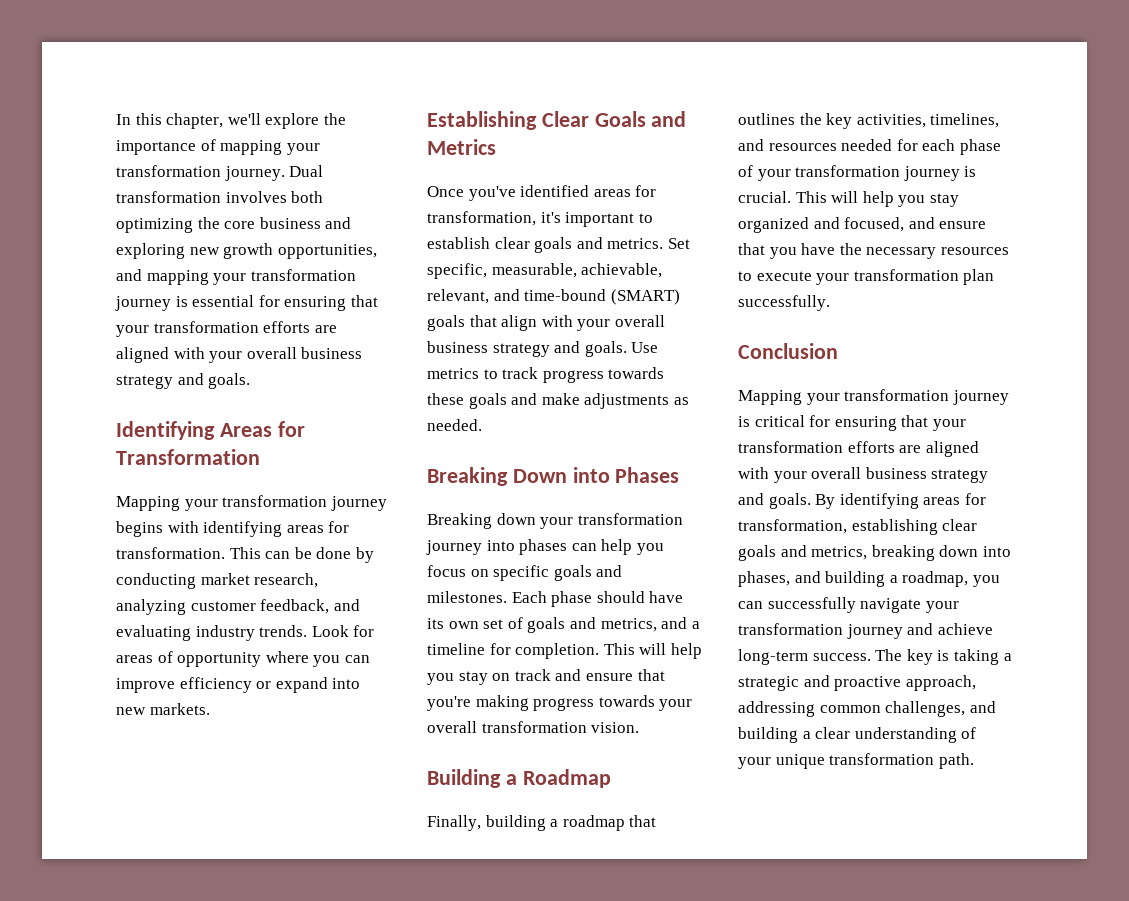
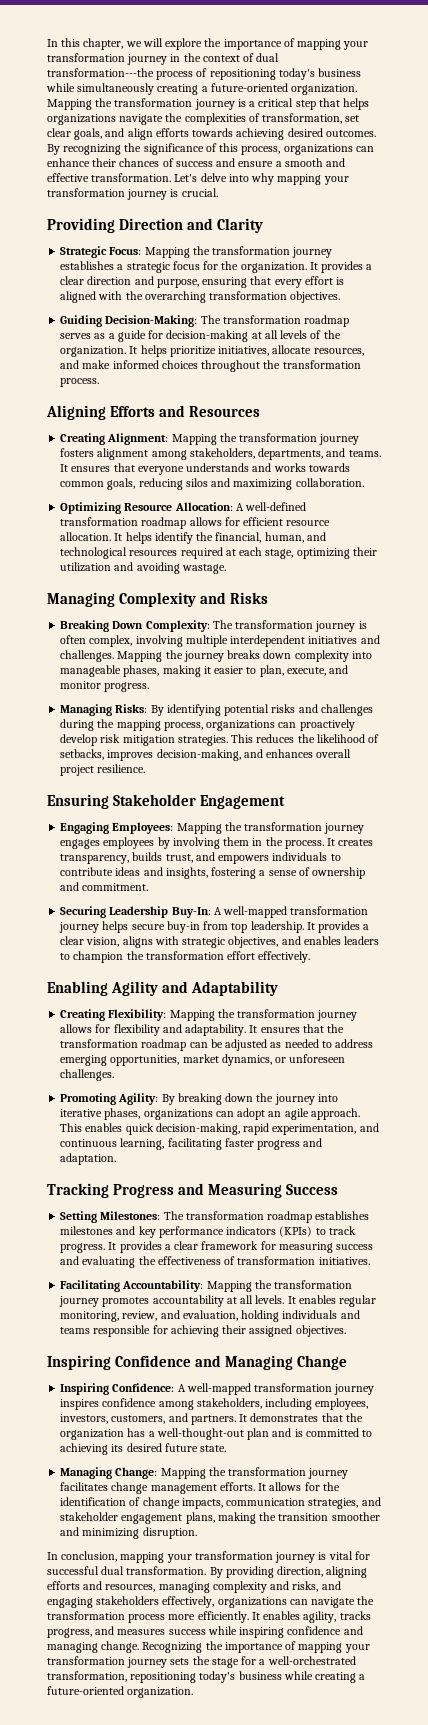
[227,113,261,125] we'll -> [125,38,163,47] we will
[224,165,324,181] [116,191,324,203] [116,217,352,233] [116,243,377,259] [116,269,356,285] [115,295,378,311] [116,321,337,337] [116,347,363,363] [116,373,251,389] [116,421,305,440] [116,449,260,465] [116,495,387,511] [116,521,350,537] [116,547,374,563] [116,573,319,589] [116,599,360,615] [116,625,375,641] [116,651,370,667] [116,677,361,693] [116,703,210,715] [427,111,687,130] [427,139,496,155] [427,185,657,201] [427,211,653,227] [427,237,690,253] [427,263,663,279] [427,289,680,305] [427,315,665,331] [427,341,659,357] [427,367,665,383] [427,393,689,409] [427,419,482,431] [427,467,680,486] [427,513,683,529] [426,539,664,555] [427,565,623,581] [427,591,684,607] [427,617,700,633] [427,643,702,659] [427,669,665,685] [427,695,693,711] [427,721,640,733] [427,769,611,788] [427,815,657,831] [738,113,1000,129] [738,139,1001,155] [738,165,977,181] [738,191,959,207] [738,217,987,233] [738,243,1009,259] [738,269,995,285] [738,295,830,311] [738,343,838,359] [738,389,1009,405] [738,415,966,431] [738,441,979,457] [738,467,989,483] [738,493,986,509] [738,519,978,535] [738,545,1011,561] [738,571,1000,587] [738,597,959,613] [738,623,993,639] [738,649,1012,665] [738,675,976,691] [738,701,996,717] [738,727,977,743] [738,753,974,769] journey. Dual transformation involves both optimizing the core business and exploring new growth opportunities, and mapping your transformation journey is essential for ensuring that your transformation efforts are aligned with your overall business strategy and goals. // Identifying Areas for Transformation // Mapping your transformation journey begins with identifying areas for transformation. This can be done by conducting market research, analyzing customer feedback, and evaluating industry trends. Look for areas of opportunity where you can improve efficiency or expand into new markets. // Establishing Clear Goals and Metrics // Once you've identified areas for transformation, it's important to establish clear goals and metrics. Set specific, measurable, achievable, relevant, and time-bound (SMART) goals that align with your overall business strategy and goals. Use metrics to track progress towards these goals and make adjustments as needed. // Breaking Down into Phases // Breaking down your transformation journey into phases can help you focus on specific goals and milestones. Each phase should have its own set of goals and metrics, and a timeline for completion. This will help you stay on track and ensure that you're making progress towards your overall transformation vision. // Building a Roadmap // Finally, building a roadmap that outlines the key activities, timelines, and resources needed for each phase of your transformation journey is crucial. This will help you stay organized and focused, and ensure that you have the necessary resources to execute your transformation plan successfully. // Conclusion // Mapping your transformation journey is critical for ensuring that your transformation efforts are aligned with your overall business strategy and goals. By identifying areas for transformation, establishing clear goals and metrics, breaking down into phases, and building a roadmap, you can successfully navigate your transformation journey and achieve long-term success. The key is taking a strategic and proactive approach, addressing common challenges, and building a clear understanding of your unique transformation path. -> [127,53,280,65] [47,68,362,80] [46,83,358,95] [47,98,370,110] [47,113,360,125] [47,128,376,140] [47,143,374,155] [47,158,346,167] [47,173,349,185] [47,188,218,200] [47,218,264,233] [60,246,333,258] [60,261,373,273] [60,276,345,288] [60,291,341,303] [60,315,350,327] [60,330,341,342] [60,345,364,357] [60,360,361,372] [60,378,100,387] [46,405,261,420] [60,433,360,445] [60,448,381,460] [60,463,350,475] [60,478,364,490] [60,502,307,514] [60,517,331,529] [60,532,326,544] [60,547,377,559] [60,562,226,574] [47,592,269,607] [60,620,367,632] [60,635,380,647] [60,650,372,662] [60,665,349,677] [60,681,150,692] [60,704,373,716] [60,719,355,731] [60,734,380,746] [60,749,352,761] [60,764,146,776] [47,794,286,809] [60,822,365,834] [60,837,374,849] [60,852,341,864] [60,867,366,879] [60,882,149,891] [60,906,369,918] [59,921,370,933] [60,936,380,948] [60,951,311,963] [47,981,279,996] [60,1009,358,1021] [60,1024,345,1036] [60,1039,374,1051] [60,1054,346,1066] [60,1069,115,1081] [60,1093,338,1105] [60,1108,360,1120] [60,1123,379,1135] [60,1138,323,1150] [60,1153,117,1165] [47,1183,339,1198] [60,1211,370,1223] [60,1226,356,1238] [60,1241,374,1253] [60,1256,370,1268] [60,1280,353,1292] [59,1295,377,1307] [60,1310,360,1322] [60,1325,346,1337] [47,1355,348,1370] [60,1383,375,1395] [60,1398,369,1410] [60,1413,363,1425] [60,1428,373,1440] [60,1443,227,1455] [60,1467,349,1479] [60,1482,340,1494] [60,1497,381,1509] [60,1512,380,1524] [60,1527,197,1539] [47,1551,370,1563] [47,1566,368,1578] [47,1581,341,1593] [47,1596,375,1608] [47,1611,371,1623] [47,1626,363,1638] [47,1641,370,1653] [47,1656,356,1668] [47,1671,366,1683] [47,1686,194,1698] journey in the context of dual transformation---the process of repositioning today's business while simultaneously creating a future-oriented organization. Mapping the transformation journey is a critical step that helps organizations navigate the complexities of transformation, set clear goals, and align efforts towards achieving desired outcomes. By recognizing the significance of this process, organizations can enhance their chances of success and ensure a smooth and effective transformation. Let's delve into why mapping your transformation journey is crucial. // Providing Direction and Clarity // Strategic Focus: Mapping the transformation journey establishes a strategic focus for the organization. It provides a clear direction and purpose, ensuring that every effort is aligned with the overarching transformation objectives. // Guiding Decision-Making: The transformation roadmap serves as a guide for decision-making at all levels of the organization. It helps prioritize initiatives, allocate resources, and make informed choices throughout the transformation process. // Aligning Efforts and Resources // Creating Alignment: Mapping the transformation journey fosters alignment among stakeholders, departments, and teams. It ensures that everyone understands and works towards common goals, reducing silos and maximizing collaboration. // Optimizing Resource Allocation: A well-defined transformation roadmap allows for efficient resource allocation. It helps identify the financial, human, and technological resources required at each stage, optimizing their utilization and avoiding wastage. // Managing Complexity and Risks // Breaking Down Complexity: The transformation journey is often complex, involving multiple interdependent initiatives and challenges. Mapping the journey breaks down complexity into manageable phases, making it easier to plan, execute, and monitor progress. // Managing Risks: By identifying potential risks and challenges during the mapping process, organizations can proactively develop risk mitigation strategies. This reduces the likelihood of setbacks, improves decision-making, and enhances overall project resilience. // Ensuring Stakeholder Engagement // Engaging Employees: Mapping the transformation journey engages employees by involving them in the process. It creates transparency, builds trust, and empowers individuals to contribute ideas and insights, fostering a sense of ownership and commitment. // Securing Leadership Buy-In: A well-mapped transformation journey helps secure buy-in from top leadership. It provides a clear vision, aligns with strategic objectives, and enables leaders to champion the transformation effort effectively. // Enabling Agility and Adaptability // Creating Flexibility: Mapping the transformation journey allows for flexibility and adaptability. It ensures that the transformation roadmap can be adjusted as needed to address emerging opportunities, market dynamics, or unforeseen challenges. // Promoting Agility: By breaking down the journey into iterative phases, organizations can adopt an agile approach. This enables quick decision-making, rapid experimentation, and continuous learning, facilitating faster progress and adaptation. // Tracking Progress and Measuring Success // Setting Milestones: The transformation roadmap establishes milestones and key performance indicators (KPIs) to track progress. It provides a clear framework for measuring success and evaluating the effectiveness of transformation initiatives. // Facilitating Accountability: Mapping the transformation journey promotes accountability at all levels. It enables regular monitoring, review, and evaluation, holding individuals and teams responsible for achieving their assigned objectives. // Inspiring Confidence and Managing Change // Inspiring Confidence: A well-mapped transformation journey inspires confidence among stakeholders, including employees, investors, customers, and partners. It demonstrates that the organization has a well-thought-out plan and is committed to achieving its desired future state. // Managing Change: Mapping the transformation journey facilitates change management efforts. It allows for the identification of change impacts, communication strategies, and stakeholder engagement plans, making the transition smoother and minimizing disruption. // In conclusion, mapping your transformation journey is vital for successful dual transformation. By providing direction, aligning efforts and resources, managing complexity and risks, and engaging stakeholders effectively, organizations can navigate the transformation process more efficiently. It enables agility, tracks progress, and measures success while inspiring confidence and managing change. Recognizing the importance of mapping your transformation journey sets the stage for a well-orchestrated transformation, repositioning today's business while creating a future-oriented organization.

